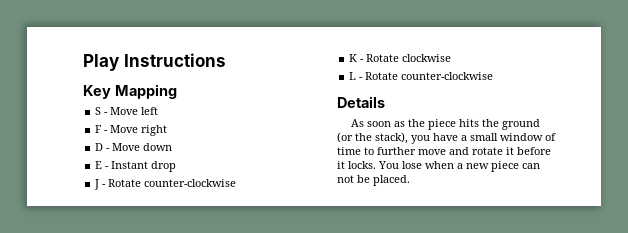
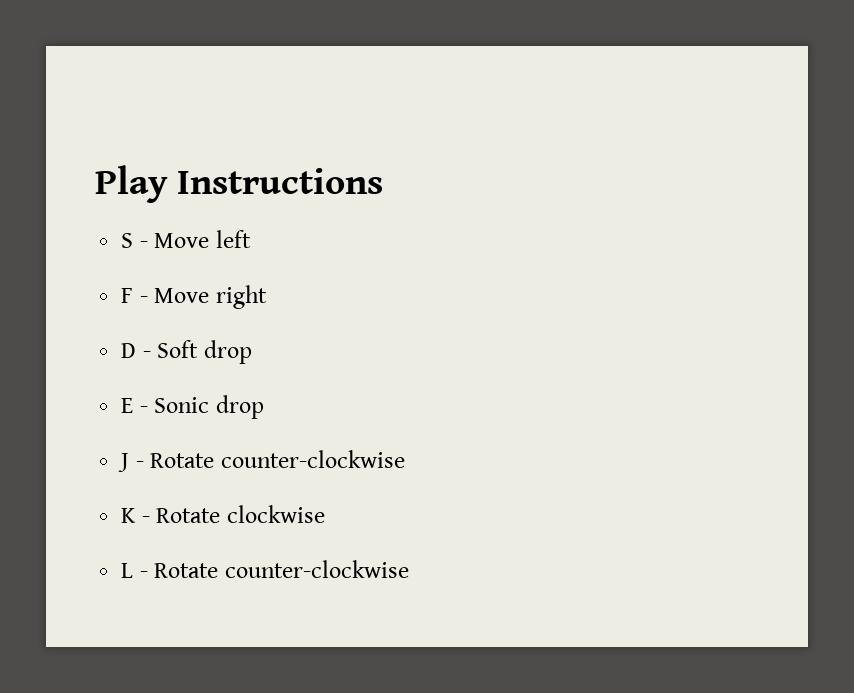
[83,84,177,99] // Key Mapping -> (384, 181) none
[112,143,173,151] Move down -> [157,340,252,364] Soft drop
[111,161,149,169] Instant -> [154,397,210,413] Sonic
[337,96,385,108] [351,119,541,130] [337,132,556,144] [337,147,551,155] [337,161,540,172] [337,175,410,186] // Details // As soon as the piece hits the ground (or the stack), you have a small window of time to further move and rotate it before it locks. You lose when a new piece can not be placed. -> (409, 569) none

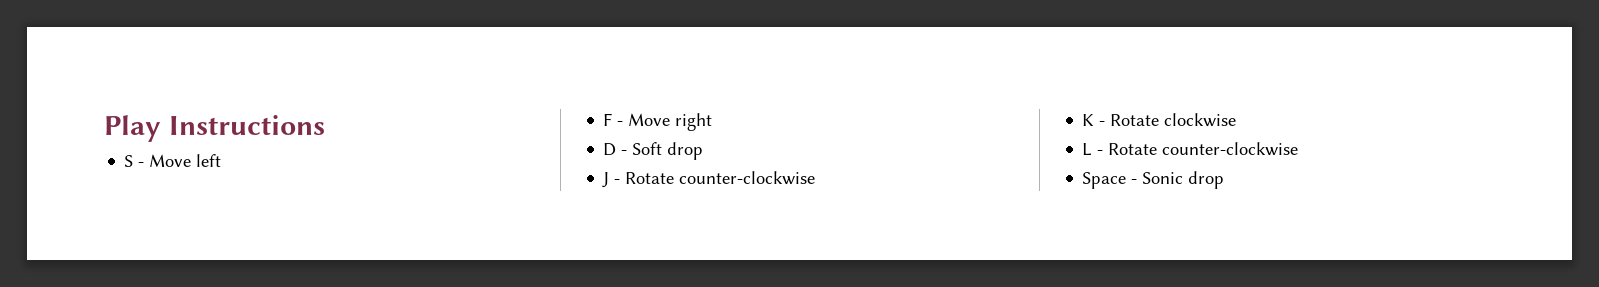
[121,395,264,419] // E - Sonic drop -> (704, 151) none
(409, 569) none -> [1082,171,1225,189] // Space - Sonic drop

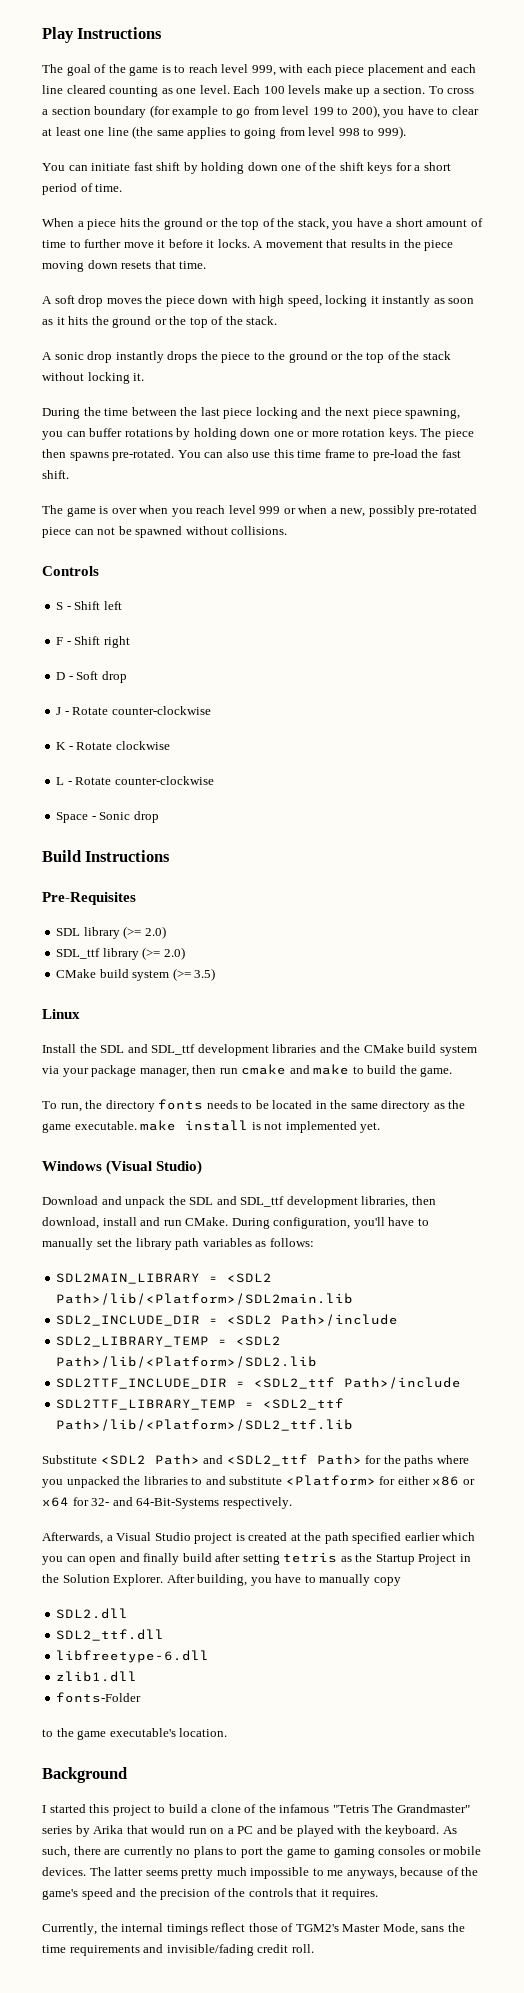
(325, 125) none -> [42,64,476,76] [42,85,475,97] [42,105,479,118] [42,126,406,139] [42,162,451,174] [42,183,123,195] [42,218,483,230] [42,239,454,251] [42,260,207,272] [42,295,475,307] [42,316,278,328] [42,351,451,363] [42,372,145,384] [42,407,461,419] [42,428,474,440] [42,449,461,461] [42,470,69,479] [42,505,478,517] [42,526,288,538] [42,566,99,576] // The goal of the game is to reach level 999, with each piece placement and each line cleared counting as one level. Each 100 levels make up a section. To cross a section boundary (for example to go from level 199 to 200), you have to clear at least one line (the same applies to going from level 998 to 999). // You can initiate fast shift by holding down one of the shift keys for a short period of time. // When a piece hits the ground or the top of the stack, you have a short amount of time to further move it before it locks. A movement that results in the piece moving down resets that time. // A soft drop moves the piece down with high speed, locking it instantly as soon as it hits the ground or the top of the stack. // A sonic drop instantly drops the piece to the ground or the top of the stack without locking it. // During the time between the last piece locking and the next piece spawning, you can buffer rotations by holding down one or more rotation keys. The piece then spawns pre-rotated. You can also use this time frame to pre-load the fast shift. // The game is over when you reach level 999 or when a new, possibly pre-rotated piece can not be spawned without collisions. // Controls
[149,154,192,167] Move -> [74,601,101,610] Shift
[628,113,671,126] Move -> [74,636,101,645] Shift
(1225, 180) none -> [42,850,171,862] [42,892,136,905] [56,926,166,939] [56,947,185,960] [56,968,216,981] [42,1009,80,1019] [42,1044,477,1056] [42,1064,453,1077] [42,1099,466,1112] [42,1120,381,1133] [42,1160,203,1175] [42,1196,436,1208] [42,1217,429,1229] [42,1238,314,1250] [56,1273,273,1284] [56,1293,354,1305] [56,1314,399,1326] [56,1336,282,1347] [56,1356,318,1368] [56,1377,462,1389] [56,1398,345,1410] [56,1419,354,1431] [42,1454,469,1467] [42,1475,475,1488] [42,1497,292,1509] [42,1532,476,1544] [42,1552,471,1565] [42,1574,401,1586] [56,1608,129,1619] [56,1629,165,1641] [56,1650,210,1663] [56,1671,138,1682] [56,1692,142,1703] [42,1728,228,1740] [42,1767,127,1783] [42,1804,470,1816] [42,1825,457,1837] [42,1846,482,1858] [42,1867,479,1879] [42,1888,379,1900] [42,1923,465,1935] [42,1944,314,1956] // Build Instructions // Pre-Requisites // SDL library (>= 2.0) // SDL_ttf library (>= 2.0) // CMake build system (>= 3.5) // Linux // Install the SDL and SDL_ttf development libraries and the CMake build system via your package manager, then run cmake and make to build the game. // To run, the directory fonts needs to be located in the same directory as the game executable. make install is not implemented yet. // Windows (Visual Studio) // Download and unpack the SDL and SDL_ttf development libraries, then download, install and run CMake. During configuration, you'll have to manually set the library path variables as follows: // SDL2MAIN_LIBRARY = <SDL2 Path>/lib/<Platform>/SDL2main.lib // SDL2_INCLUDE_DIR = <SDL2 Path>/include // SDL2_LIBRARY_TEMP = <SDL2 Path>/lib/<Platform>/SDL2.lib // SDL2TTF_INCLUDE_DIR = <SDL2_ttf Path>/include // SDL2TTF_LIBRARY_TEMP = <SDL2_ttf Path>/lib/<Platform>/SDL2_ttf.lib // Substitute <SDL2 Path> and <SDL2_ttf Path> for the paths where you unpacked the libraries to and substitute <Platform> for either x86 or x64 for 32- and 64-Bit-Systems respectively. // Afterwards, a Visual Studio project is created at the path specified earlier which you can open and finally build after setting tetris as the Startup Project in the Solution Explorer. After building, you have to manually copy // SDL2.dll // SDL2_ttf.dll // libfreetype-6.dll // zlib1.dll // fonts-Folder // to the game executable's location. // Background // I started this project to build a clone of the infamous "Tetris The Grandmaster" series by Arika that would run on a PC and be played with the keyboard. As such, there are currently no plans to port the game to gaming consoles or mobile devices. The latter seems pretty much impossible to me anyways, because of the game's speed and the precision of the controls that it requires. // Currently, the internal timings reflect those of TGM2's Master Mode, sans the time requirements and invisible/fading credit roll.

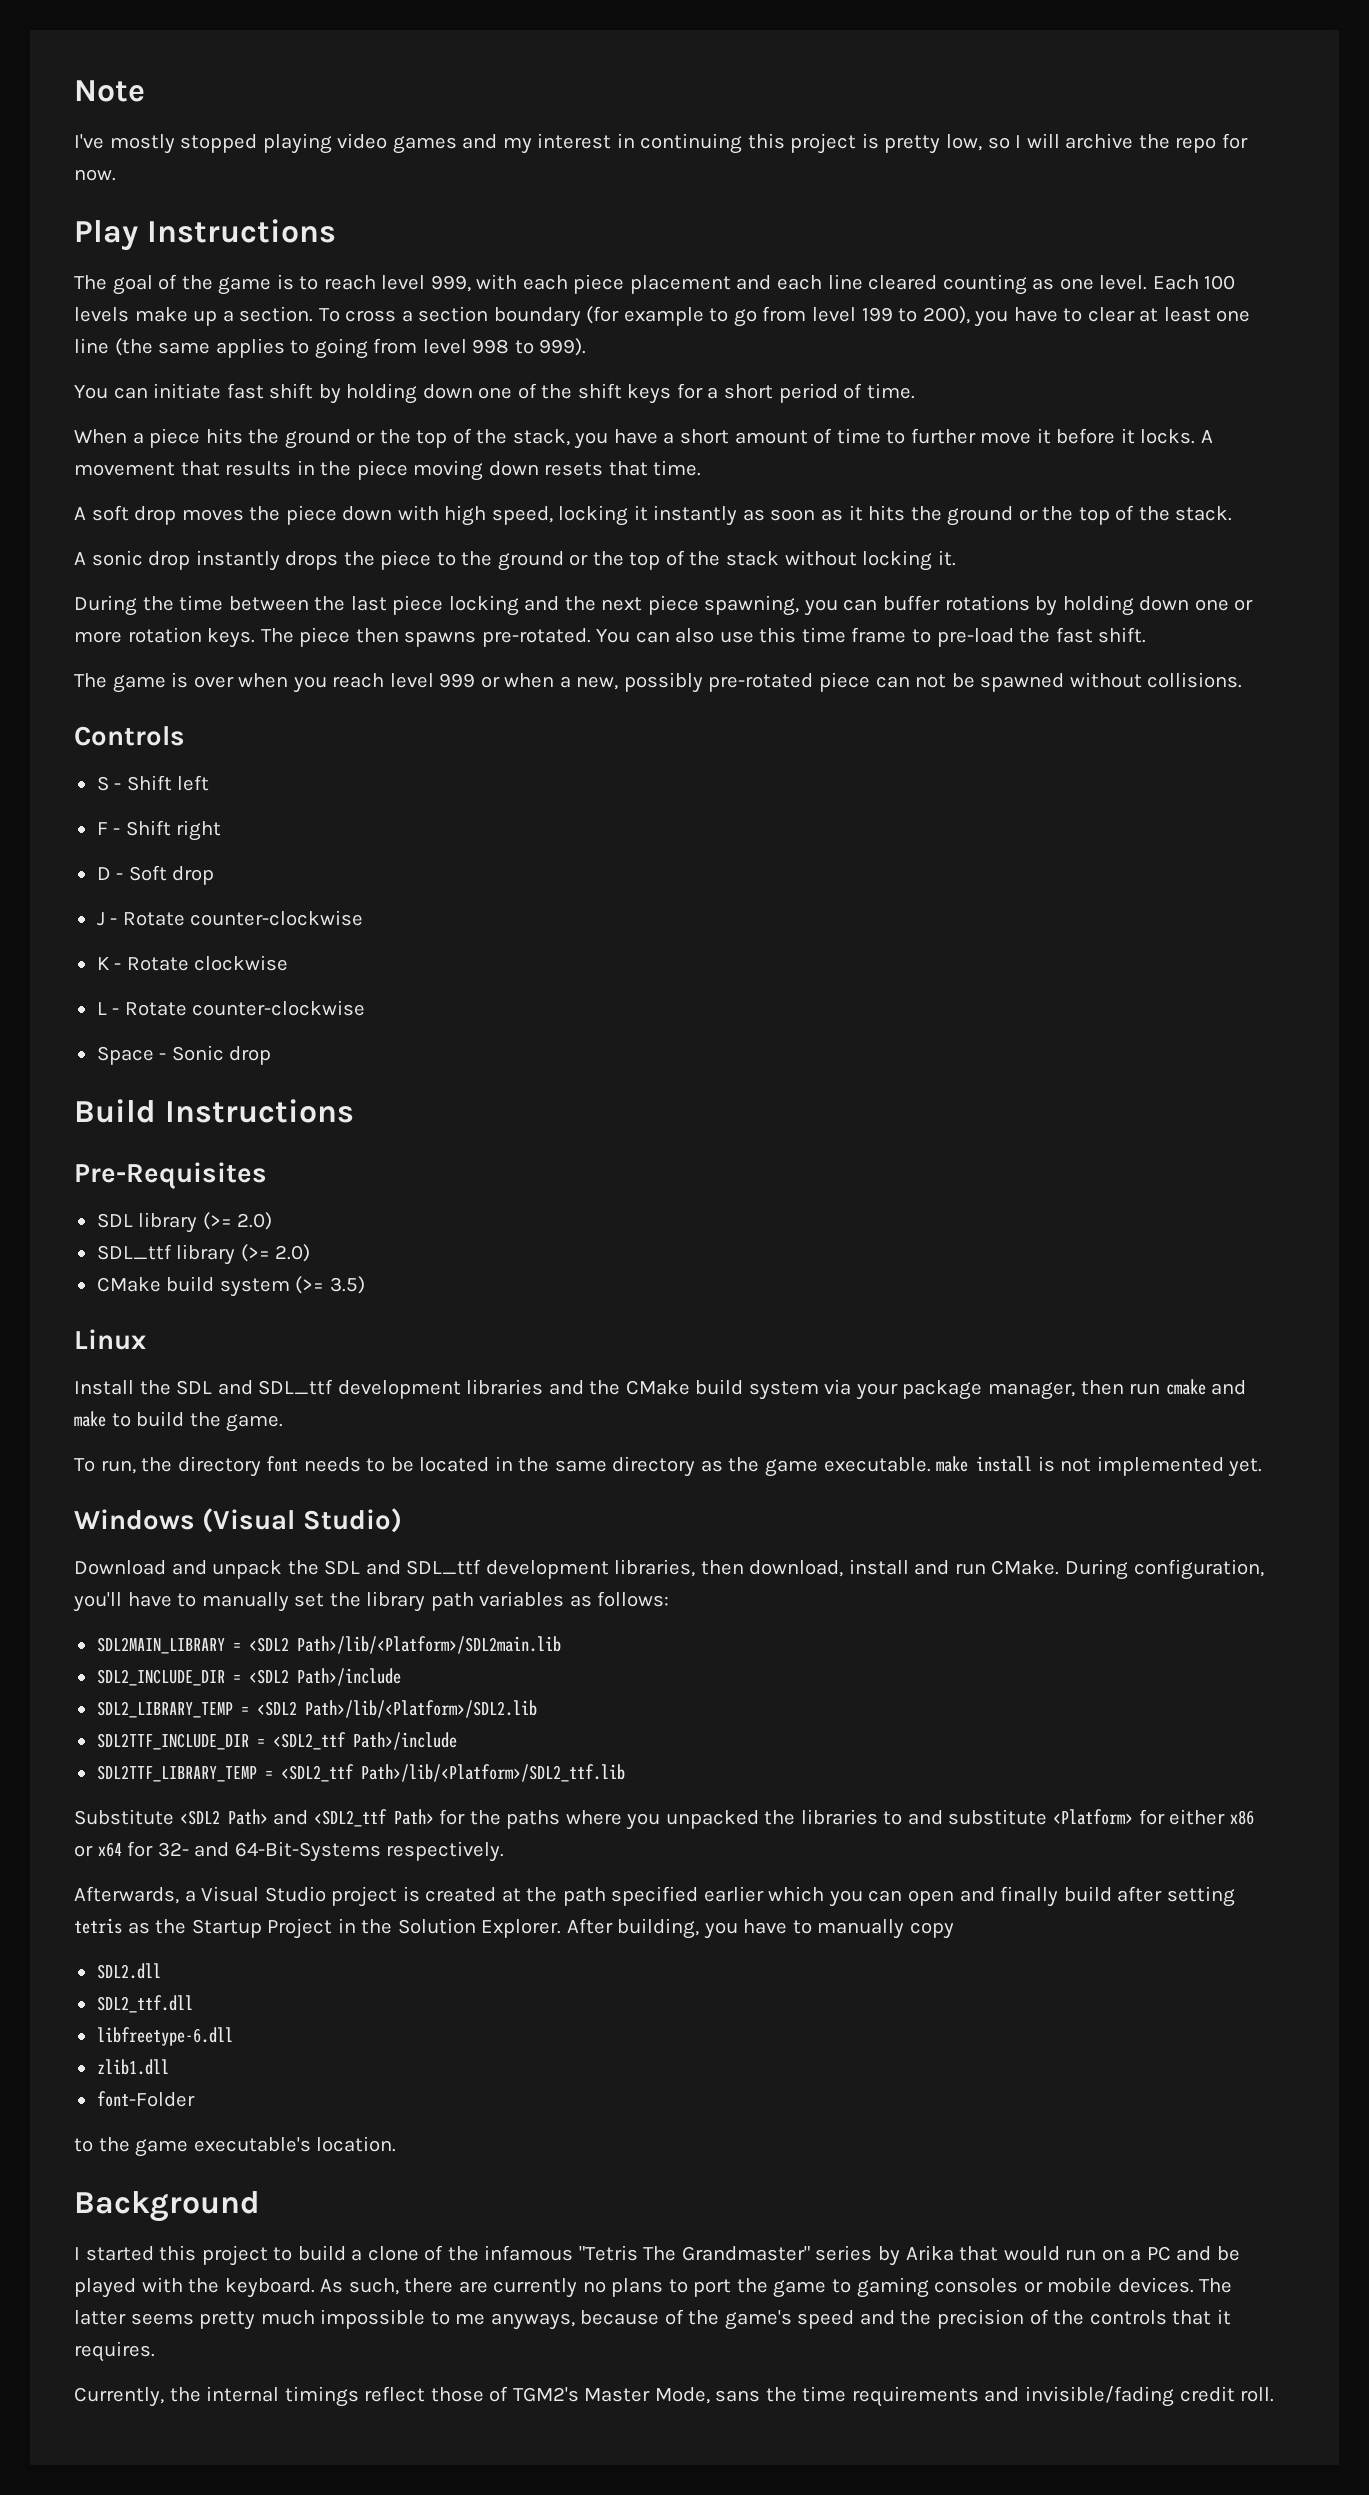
(42, 35) none -> [74,80,145,102] [74,133,1248,154] [74,169,116,181] Note // I've mostly stopped playing video games and my interest in continuing this project is pretty low, so I will archive the repo for now. //
[158,1099,204,1110] fonts -> [266,1456,299,1472] font
[56,1692,142,1703] fonts-Folder -> [96,2091,195,2107] font-Folder

